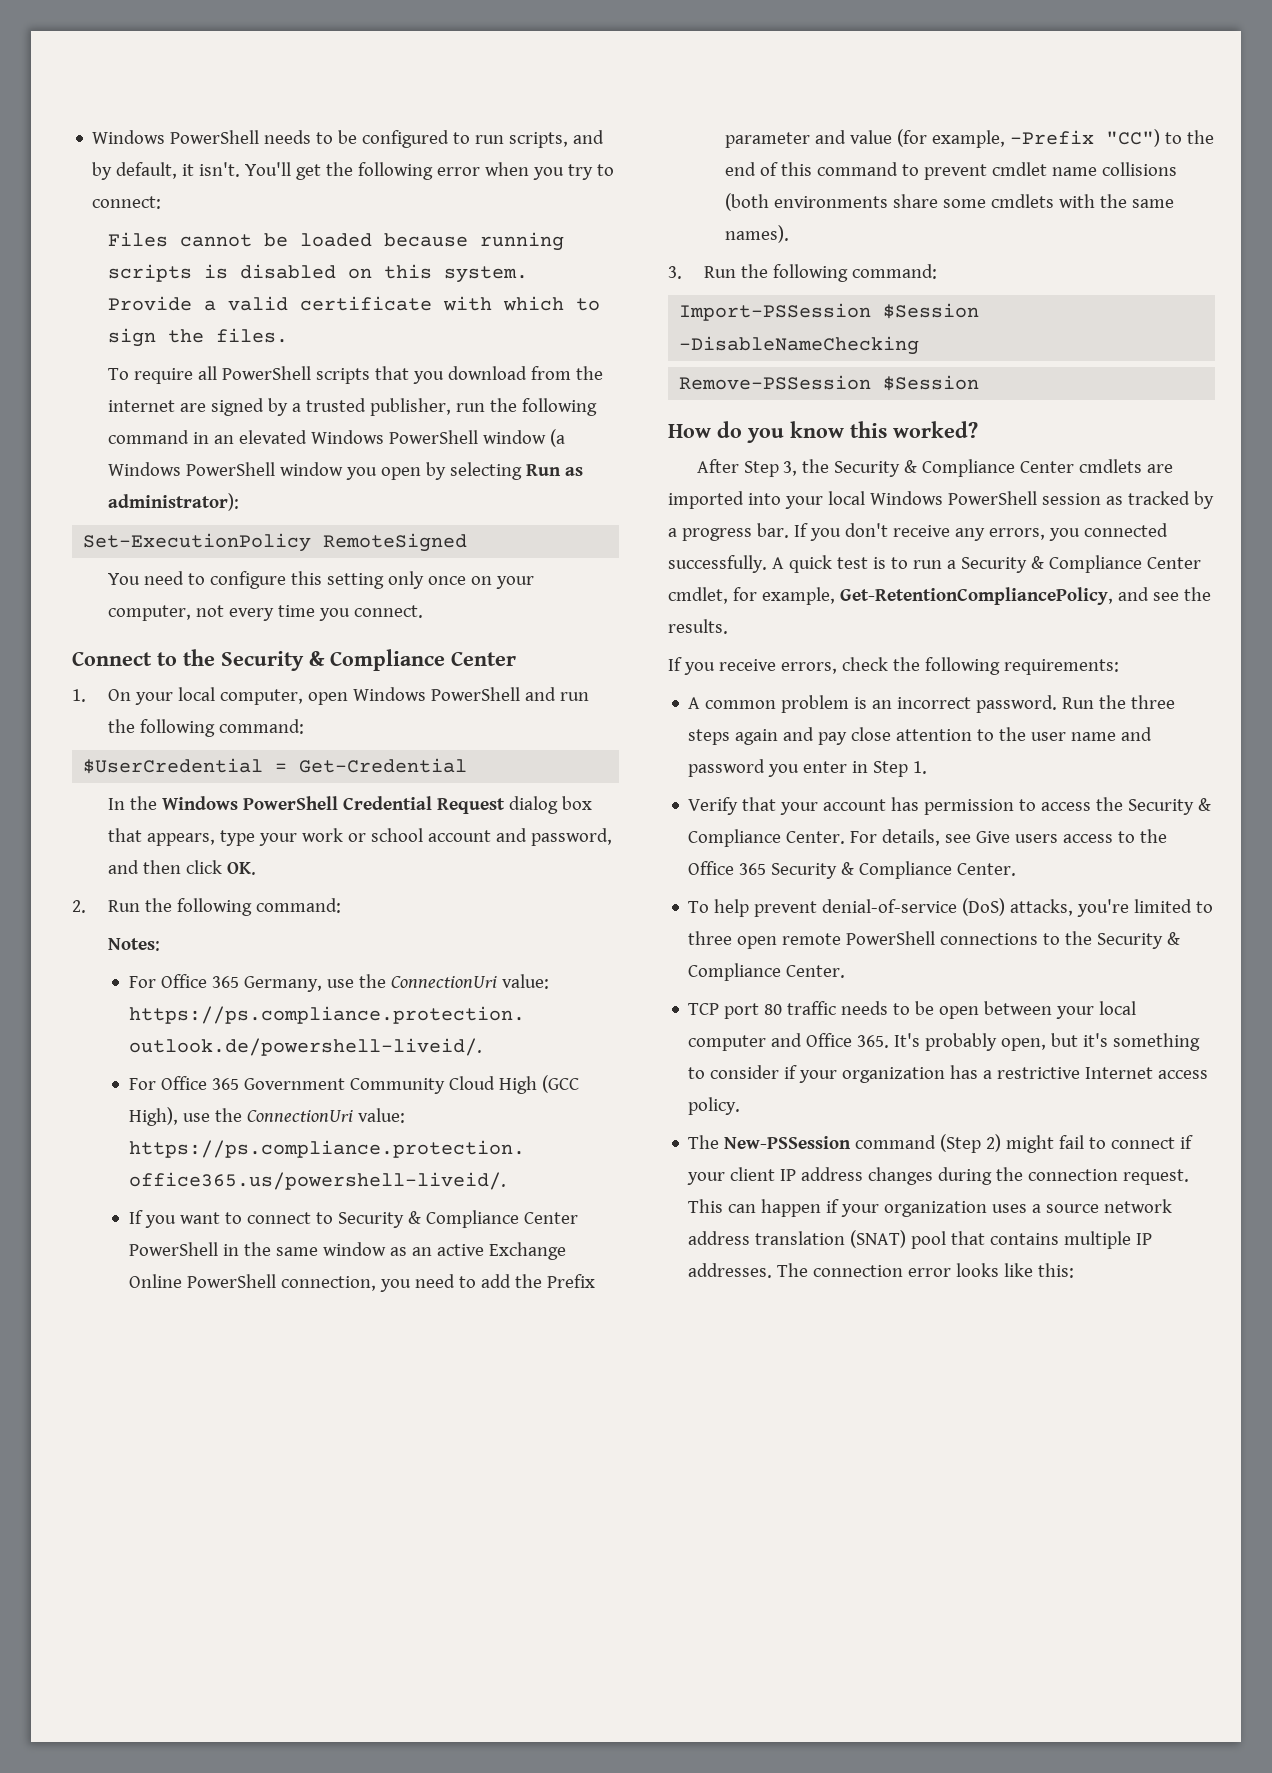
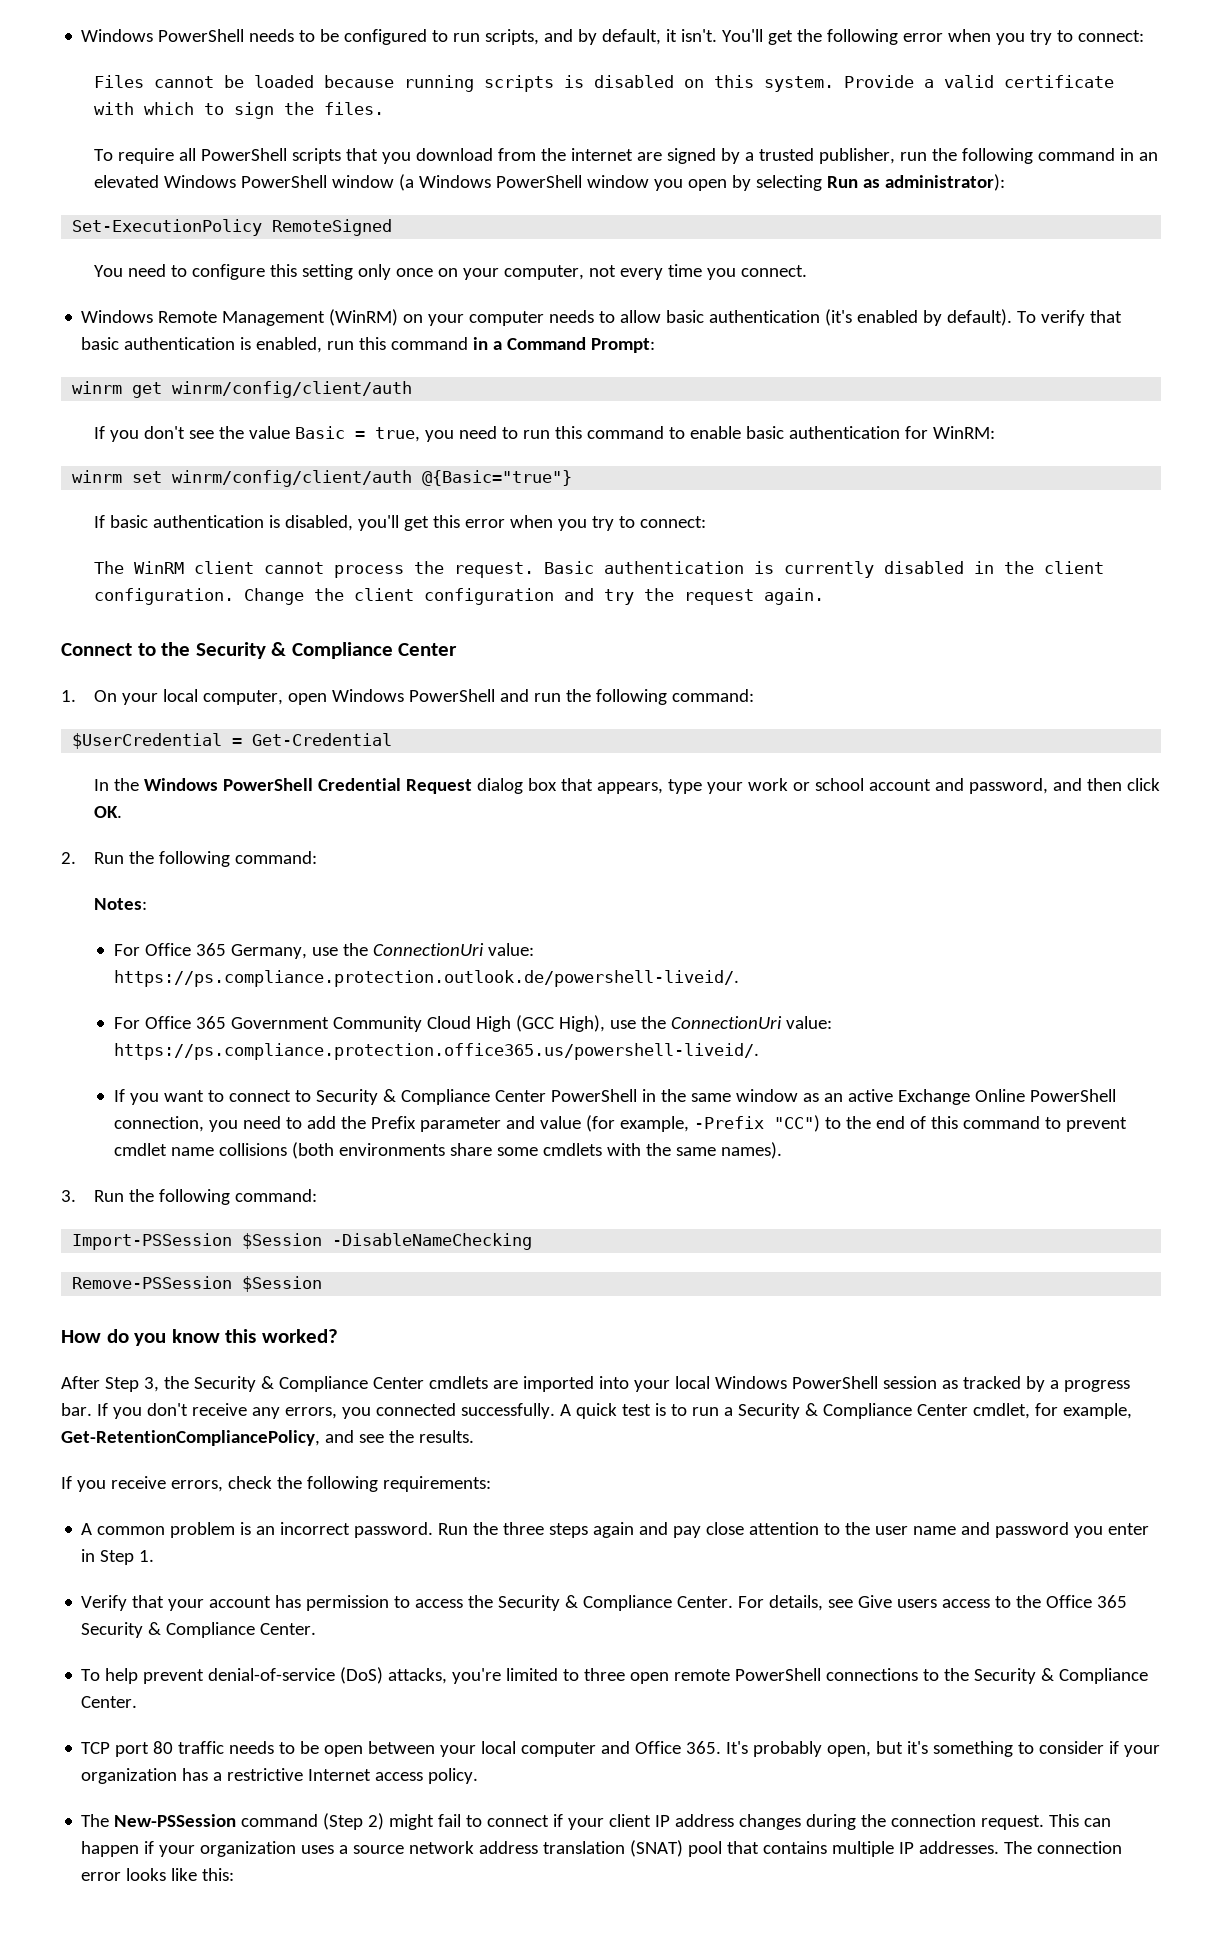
(424, 611) none -> [81,309,1123,326] [81,337,656,353] [72,381,413,398] [93,426,995,442] [72,470,573,487] [93,515,706,531] [93,561,1104,578] [93,588,824,605] // Windows Remote Management (WinRM) on your computer needs to allow basic authentication (it's enabled by default). To verify that basic authentication is enabled, run this command in a Command Prompt: // winrm get winrm/config/client/auth // If you don't see the value Basic = true, you need to run this command to enable basic authentication for WinRM: // winrm set winrm/config/client/auth @{Basic="true"} // If basic authentication is disabled, you'll get this error when you try to connect: // The WinRM client cannot process the request. Basic authentication is currently disabled in the client configuration. Change the client configuration and try the request again.

